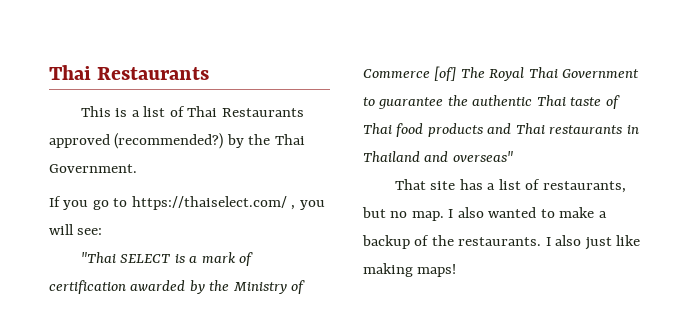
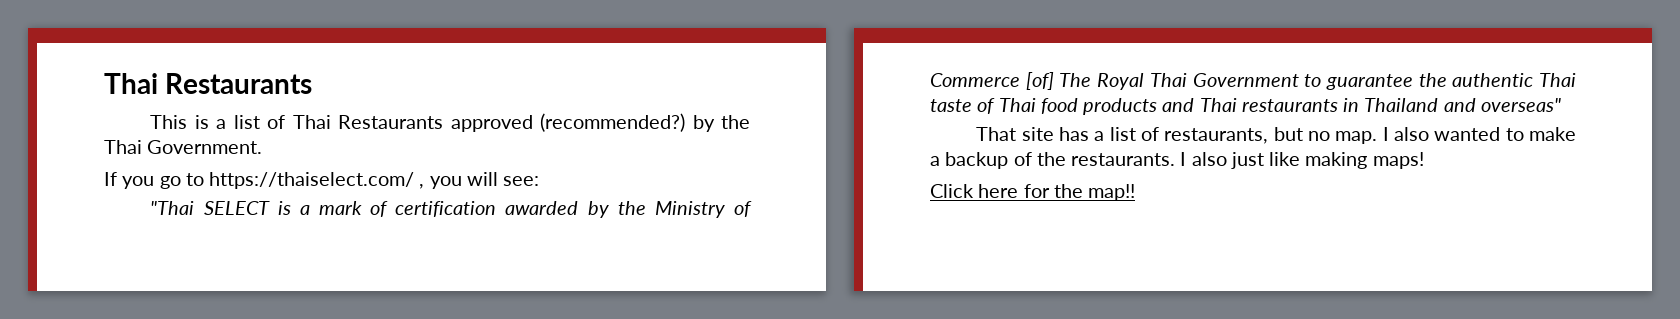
(457, 270) none -> [930,184,1136,201] // Click here for the map!!

